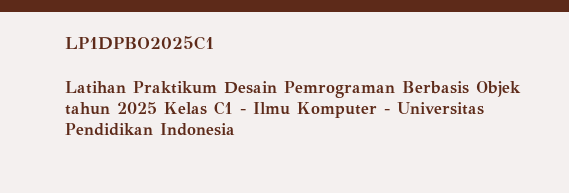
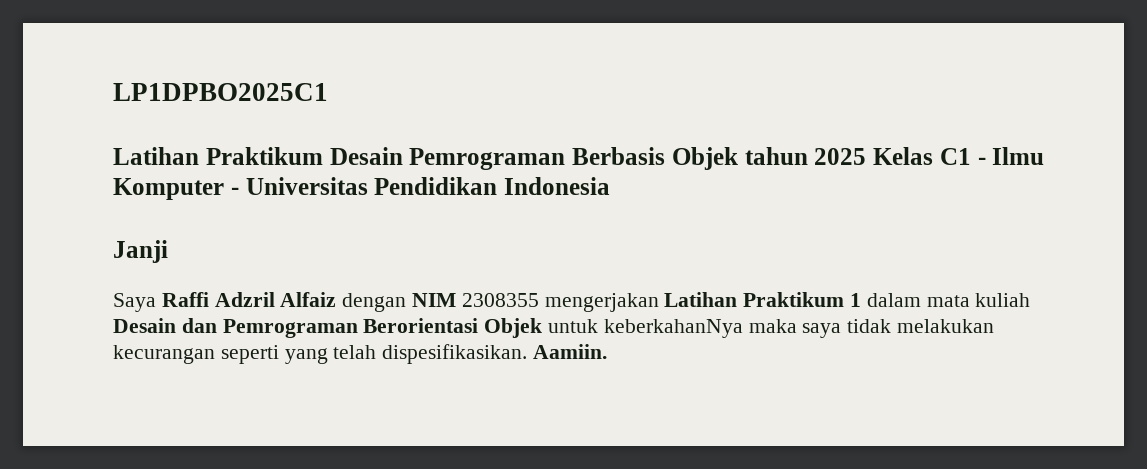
(235, 129) none -> [113,240,168,263] [113,292,1031,312] [113,318,995,338] [113,344,608,364] // Janji // Saya Raffi Adzril Alfaiz dengan NIM 2308355 mengerjakan Latihan Praktikum 1 dalam mata kuliah Desain dan Pemrograman Berorientasi Objek untuk keberkahanNya maka saya tidak melakukan kecurangan seperti yang telah dispesifikasikan. Aamiin.

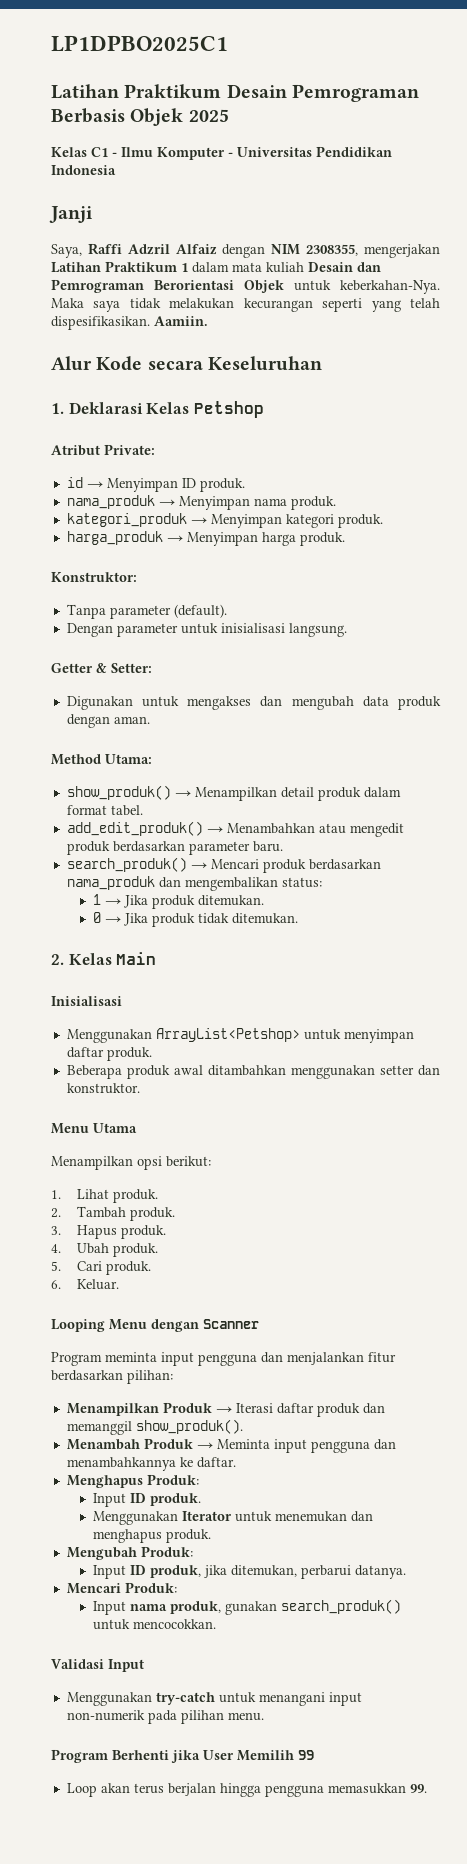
[744,147,808,165] tahun -> (184, 117) none
(867, 156) none -> (229, 115) //
[113,293,156,312] Saya -> [51,244,82,258] Saya,
[461,293,539,307] 2308355 -> [306,244,359,256] 2308355,
[603,319,797,338] keberkahanNya maka -> [340,280,440,294] [51,298,84,308] keberkahan-Nya. Maka
(608, 351) none -> [51,356,322,371] [51,401,264,418] [51,444,155,456] [66,477,245,492] [66,495,336,510] [66,513,383,528] [66,531,345,546] [51,572,137,582] [66,604,227,619] [66,623,347,637] [51,663,152,673] [66,696,442,710] [66,714,150,728] [51,754,152,765] [66,785,401,801] [66,805,143,816] [66,821,404,837] [66,841,283,855] [66,857,381,873] [66,876,322,891] [93,894,265,909] [93,912,299,927] [51,952,157,965] [51,996,122,1006] [66,1028,414,1043] [66,1047,152,1061] [66,1065,440,1079] [66,1083,140,1094] [51,1123,137,1134] [51,1156,211,1170] [51,1189,159,1203] [51,1206,176,1221] [51,1225,167,1239] [51,1243,159,1257] [51,1261,152,1275] [51,1279,120,1290] [51,1319,259,1332] [51,1352,396,1366] [51,1370,173,1384] [66,1402,385,1417] [66,1419,243,1435] [66,1438,396,1453] [66,1457,236,1471] [66,1474,199,1488] [93,1493,202,1507] [93,1511,374,1525] [93,1529,212,1543] [66,1546,193,1560] [93,1565,407,1579] [66,1582,177,1594] [93,1599,402,1615] [93,1619,217,1630] [51,1659,144,1672] [66,1692,362,1706] [66,1710,264,1724] [51,1749,314,1763] [66,1783,427,1797] // Alur Kode secara Keseluruhan // 1. Deklarasi Kelas Petshop // Atribut Private: // id → Menyimpan ID produk. // nama_produk → Menyimpan nama produk. // kategori_produk → Menyimpan kategori produk. // harga_produk → Menyimpan harga produk. // Konstruktor: // Tanpa parameter (default). // Dengan parameter untuk inisialisasi langsung. // Getter & Setter: // Digunakan untuk mengakses dan mengubah data produk dengan aman. // Method Utama: // show_produk() → Menampilkan detail produk dalam format tabel. // add_edit_produk() → Menambahkan atau mengedit produk berdasarkan parameter baru. // search_produk() → Mencari produk berdasarkan nama_produk dan mengembalikan status: // 1 → Jika produk ditemukan. // 0 → Jika produk tidak ditemukan. // 2. Kelas Main // Inisialisasi // Menggunakan ArrayList<Petshop> untuk menyimpan daftar produk. // Beberapa produk awal ditambahkan menggunakan setter dan konstruktor. // Menu Utama // Menampilkan opsi berikut: // 1. Lihat produk. // 2. Tambah produk. // 3. Hapus produk. // 4. Ubah produk. // 5. Cari produk. // 6. Keluar. // Looping Menu dengan Scanner // Program meminta input pengguna dan menjalankan fitur berdasarkan pilihan: // Menampilkan Produk → Iterasi daftar produk dan memanggil show_produk(). // Menambah Produk → Meminta input pengguna dan menambahkannya ke daftar. // Menghapus Produk: // Input ID produk. // Menggunakan Iterator untuk menemukan dan menghapus produk. // Mengubah Produk: // Input ID produk, jika ditemukan, perbarui datanya. // Mencari Produk: // Input nama produk, gunakan search_produk() untuk mencocokkan. // Validasi Input // Menggunakan try-catch untuk menangani input non-numerik pada pilihan menu. // Program Berhenti jika User Memilih 99 // Loop akan terus berjalan hingga pengguna memasukkan 99.

